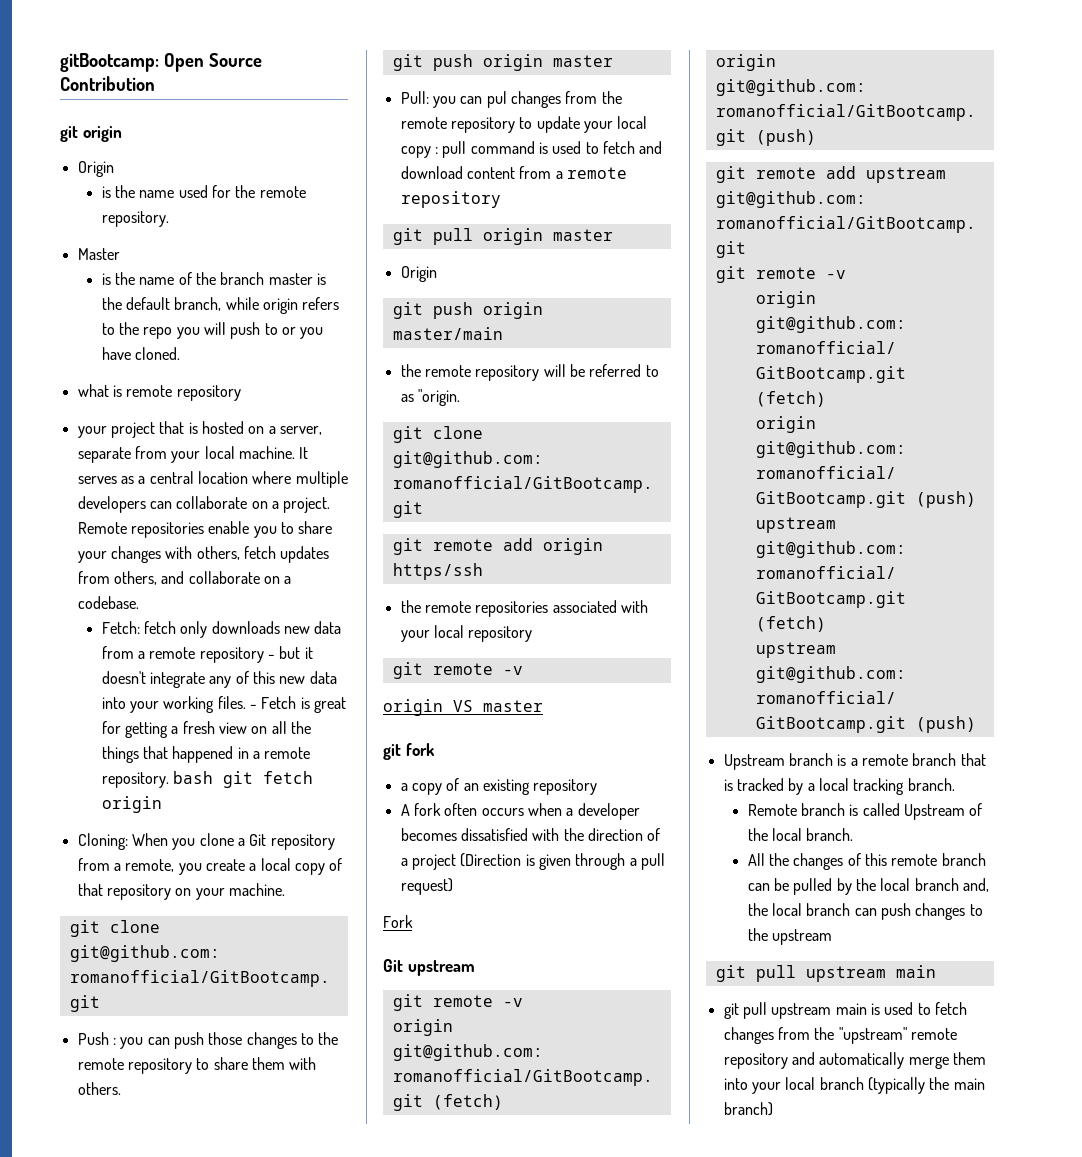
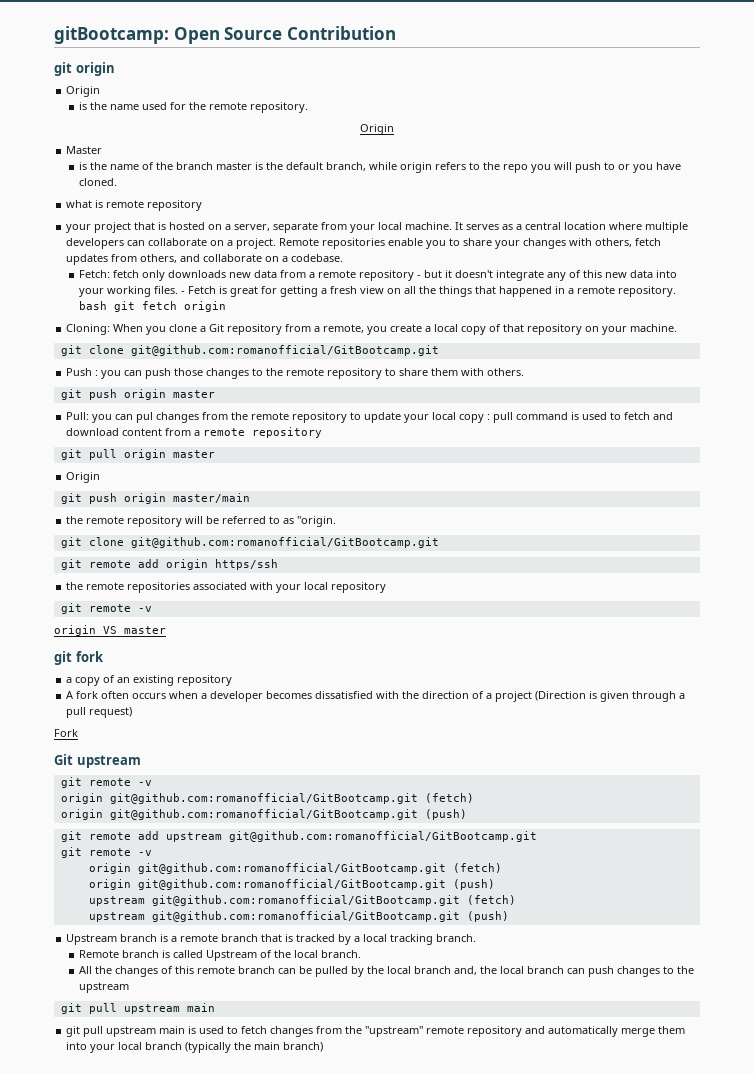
(169, 219) none -> [360,124,394,135] // Origin

